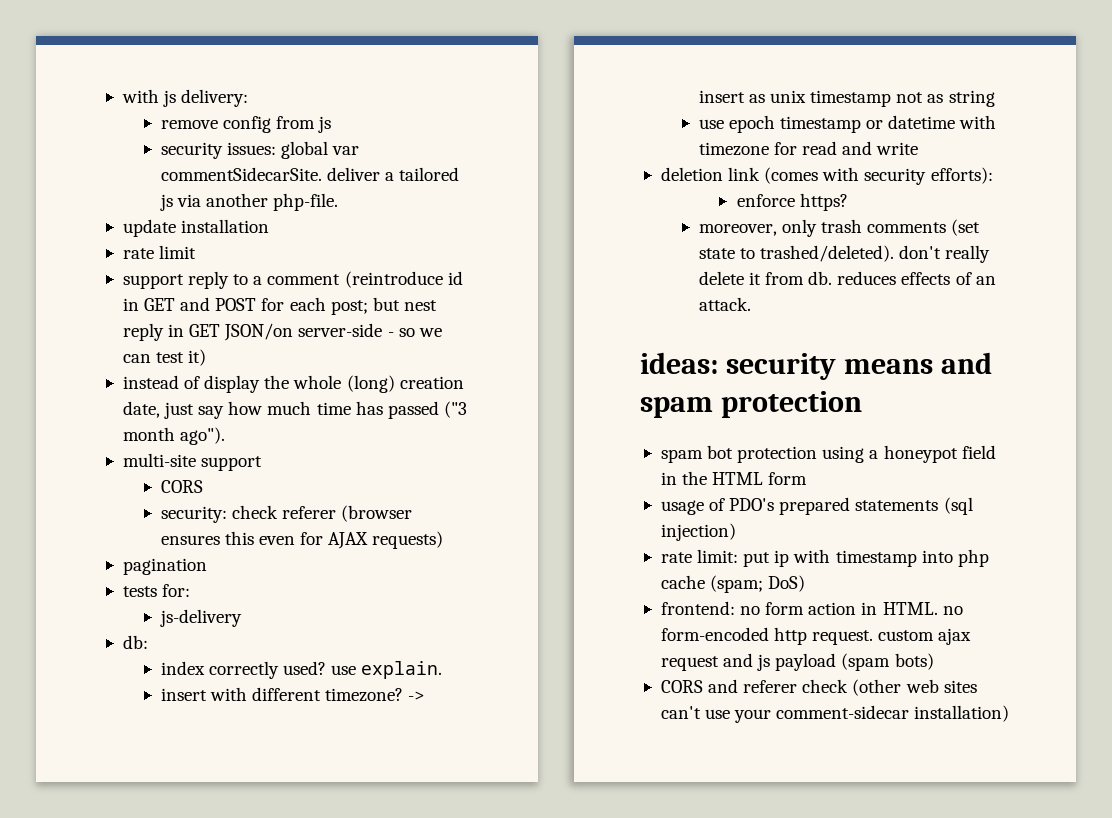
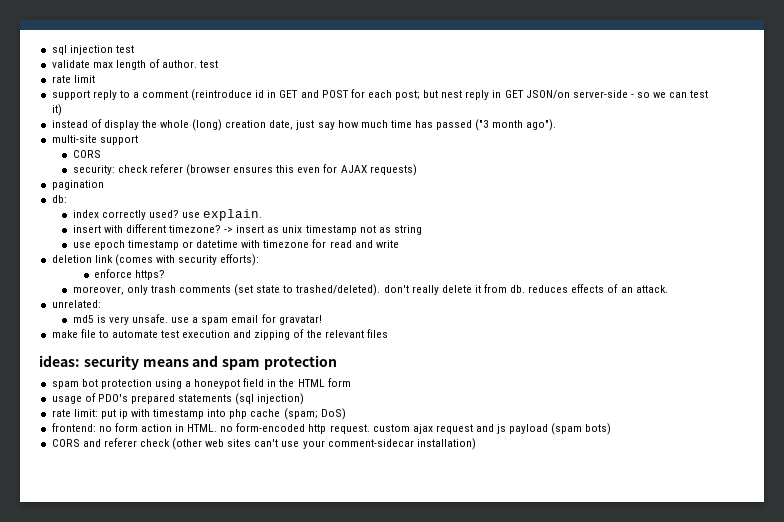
[121,89,249,107] [160,116,332,133] [160,141,360,159] [160,167,460,181] [159,193,339,211] [122,219,270,237] with js delivery: // remove config from js // security issues: global var commentSidecarSite. deliver a tailored js via another php-file. // update installation -> [51,45,134,55] [51,59,219,70] sql injection test // validate max length of author. test
[122,584,191,597] [159,609,242,627] // tests for: // js-delivery -> (104, 185) none
(751, 304) none -> [51,300,101,308] [72,314,322,325] [51,329,388,340] // unrelated: // md5 is very unsafe. use a spam email for gravatar! // make file to automate test execution and zipping of the relevant files

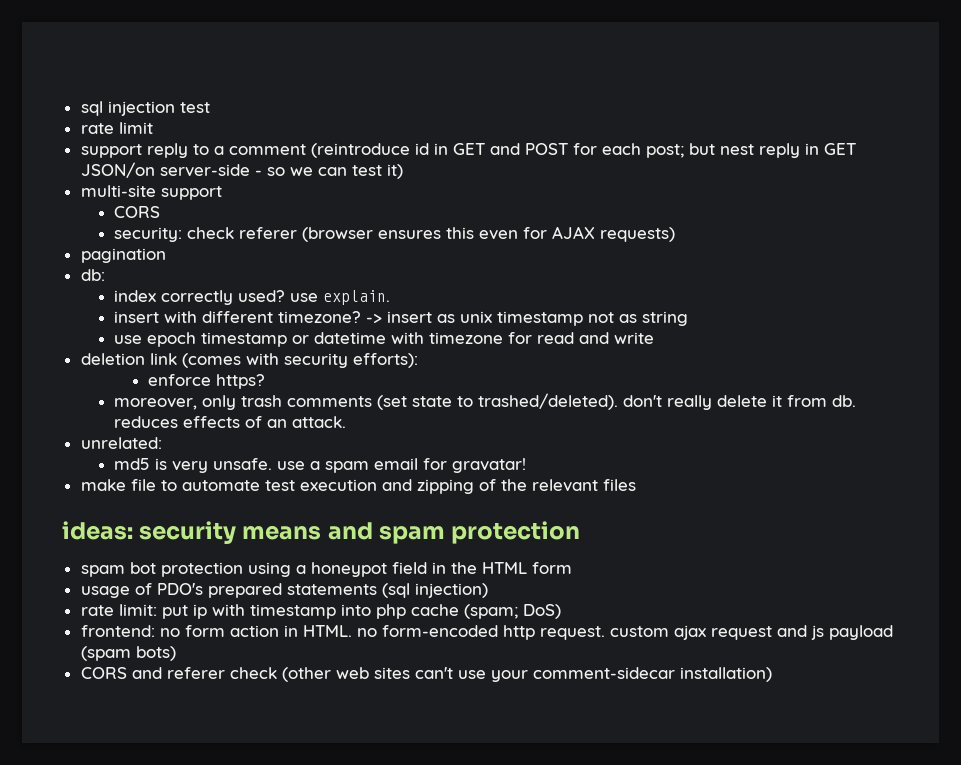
[51,59,219,70] // validate max length of author. test -> (210, 107) none
[51,119,557,131] // instead of display the whole (long) creation date, just say how much time has passed ("3 month ago"). -> (403, 171) none

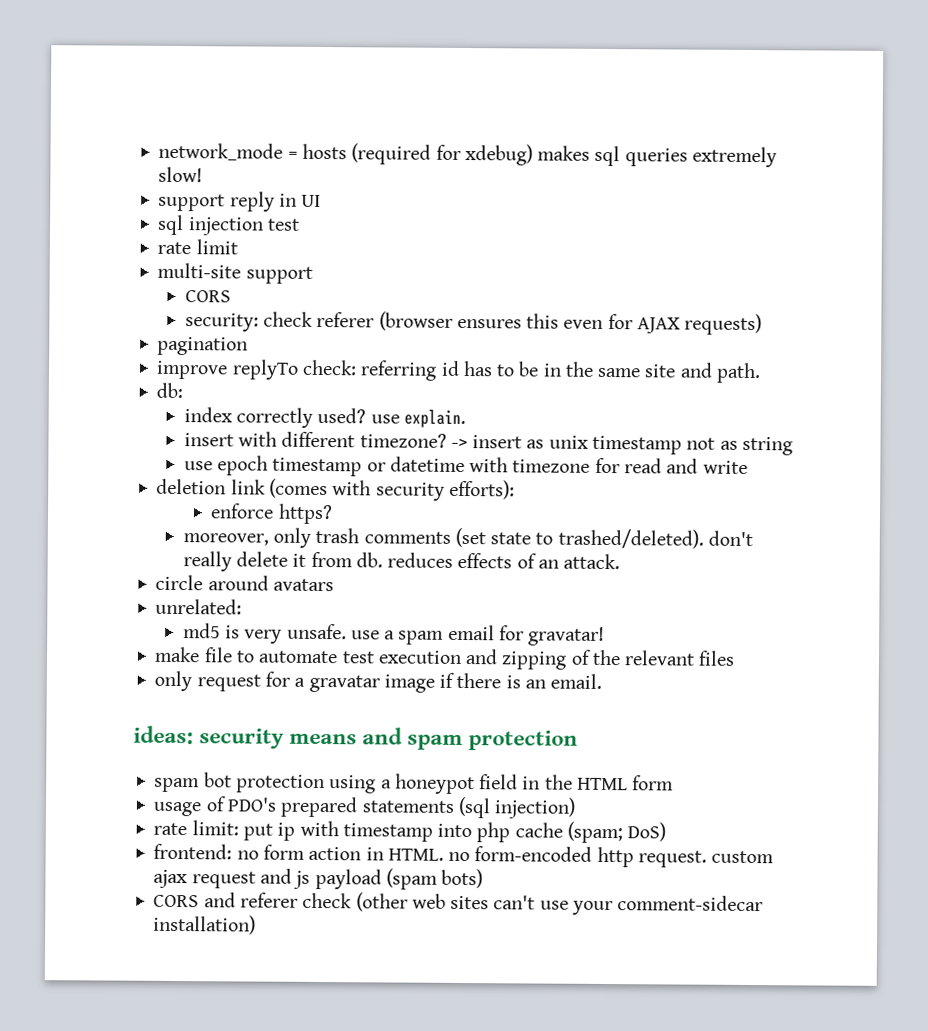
(80, 108) none -> [158,142,777,168] [158,166,204,183] [158,191,322,212] network_mode = hosts (required for xdebug) makes sql queries extremely slow! // support reply in UI //
[80,143,856,158] [80,162,403,179] // support reply to a comment (reintroduce id in GET and POST for each post; but nest reply in GET JSON/on server-side - so we can test it) -> (238, 247) none
(166, 255) none -> [156,359,761,384] // improve replyTo check: referring id has to be in the same site and path.
(347, 422) none -> [155,574,334,592] // circle around avatars
(636, 485) none -> [154,670,603,693] // only request for a gravatar image if there is an email.

